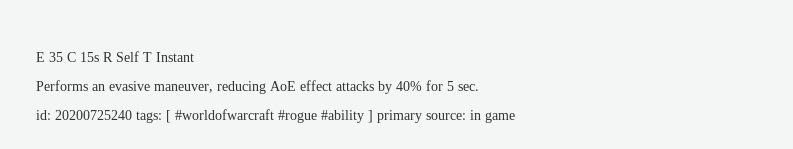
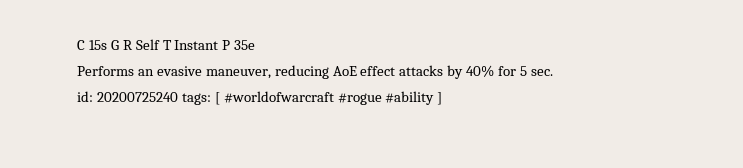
[36,52,63,62] E 35 -> (77, 45) none
(99, 57) none -> [110,40,119,50] G
(194, 57) none -> [222,40,256,50] P 35e
[377,110,515,123] primary source: in game -> (443, 98) none

